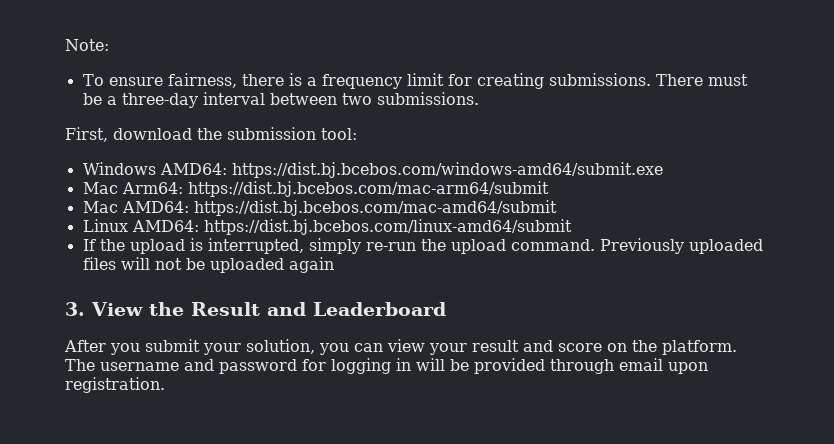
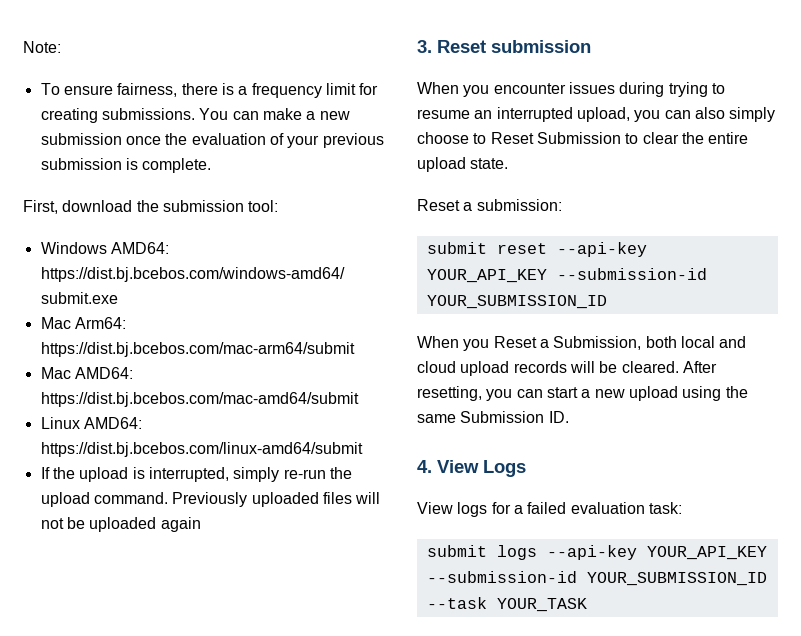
[655,74,748,86] [82,92,479,108] There must be a three-day interval between two submissions. -> [199,108,350,120] [40,133,384,148] [40,158,212,173] You can make a new submission once the evaluation of your previous submission is complete.
[91,302,446,316] [64,339,737,355] [65,358,708,374] [65,377,165,393] View the Result and Leaderboard // After you submit your solution, you can view your result and score on the platform. The username and password for logging in will be provided through email upon registration. -> [437,40,591,53] [417,82,725,97] [417,107,776,122] [417,132,749,144] [417,157,509,172] [417,199,562,211] [426,242,647,257] [426,268,707,283] [426,295,607,309] [417,336,747,351] [417,361,717,376] [417,386,748,401] [417,411,569,423] [417,460,526,477] [417,502,682,517] [426,545,767,560] [426,571,767,586] [426,597,587,612] Reset submission // When you encounter issues during trying to resume an interrupted upload, you can also simply choose to Reset Submission to clear the entire upload state. // Reset a submission: // submit reset --api-key YOUR_API_KEY --submission-id YOUR_SUBMISSION_ID // When you Reset a Submission, both local and cloud upload records will be cleared. After resetting, you can start a new upload using the same Submission ID. // 4. View Logs // View logs for a failed evaluation task: // submit logs --api-key YOUR_API_KEY --submission-id YOUR_SUBMISSION_ID --task YOUR_TASK

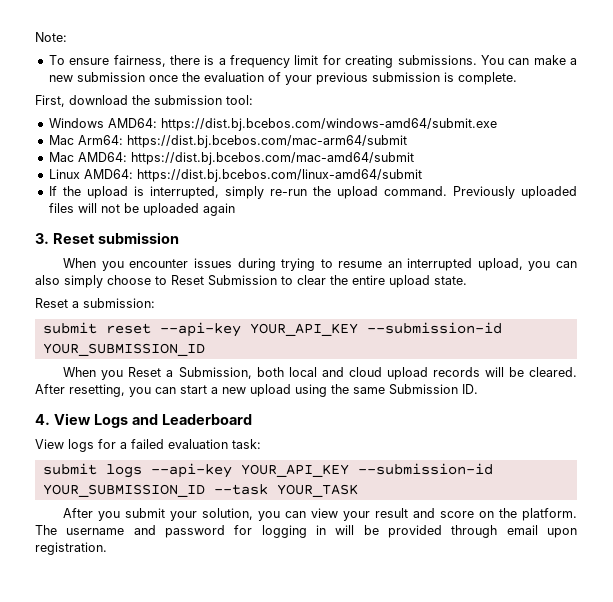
(526, 468) none -> [131,414,252,425] and Leaderboard
(587, 605) none -> [63,508,577,521] [35,525,577,538] [35,542,107,555] // After you submit your solution, you can view your result and score on the platform. The username and password for logging in will be provided through email upon registration.

